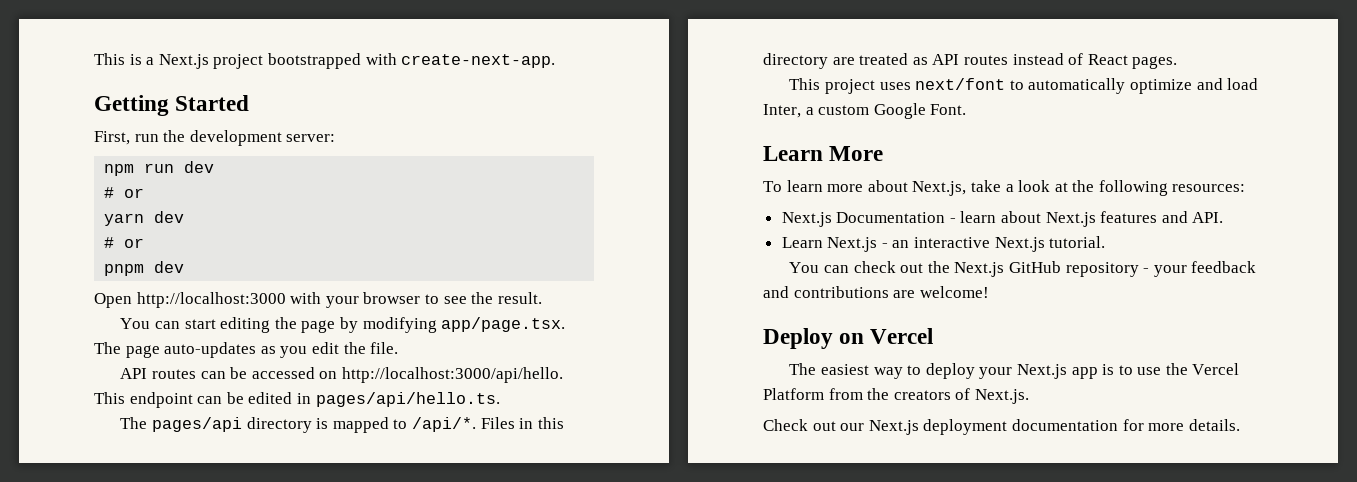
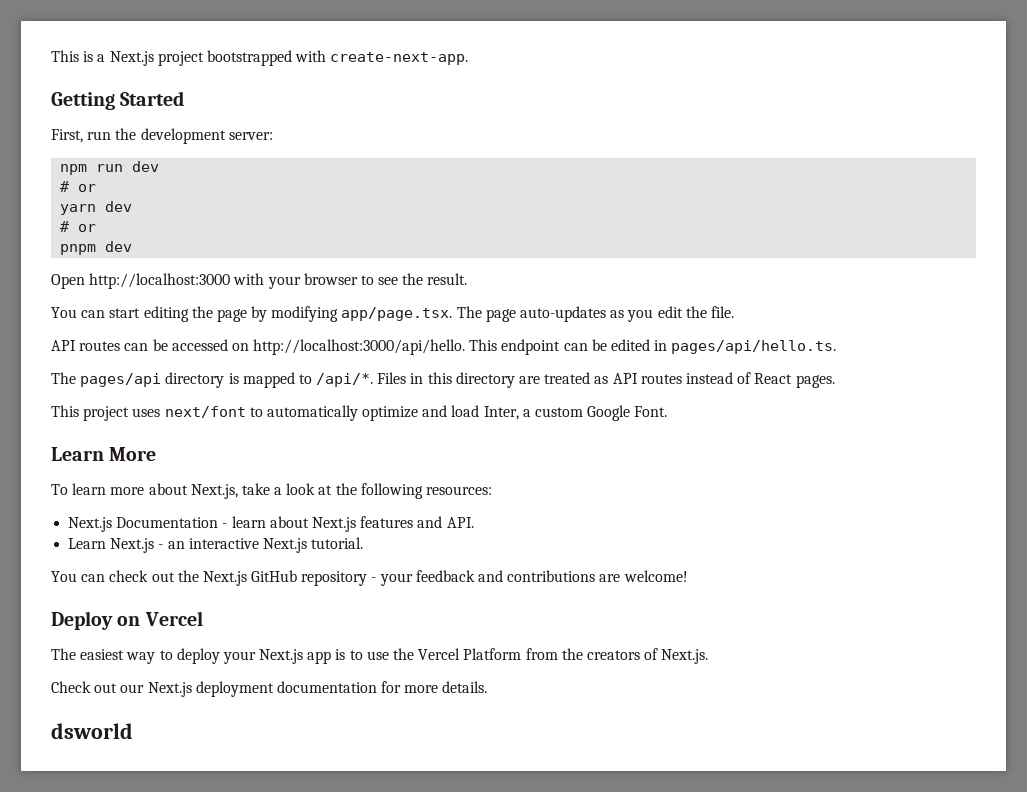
(1240, 425) none -> [51,723,133,739] // dsworld

